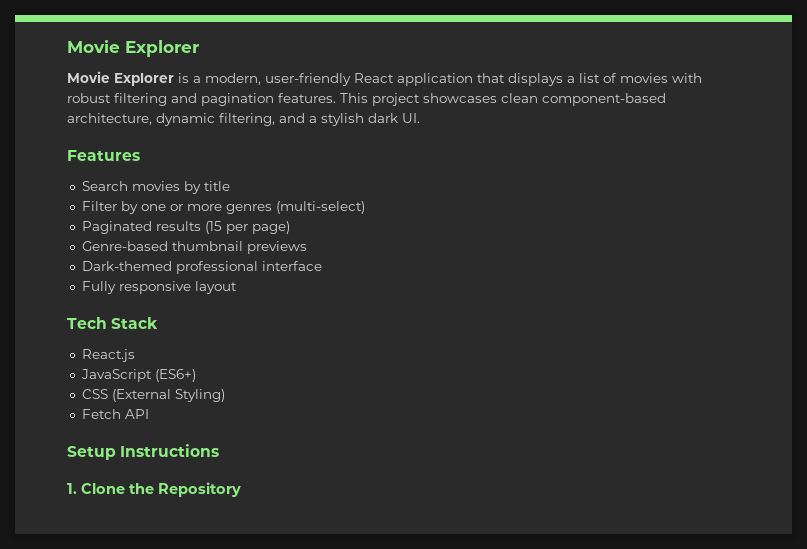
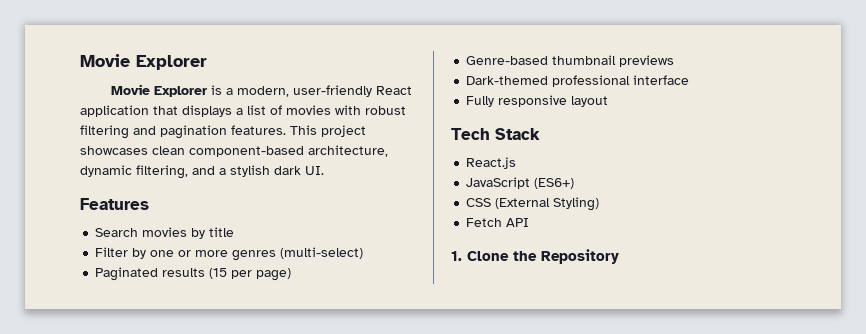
[67,444,220,460] // Setup Instructions -> (530, 222) none

